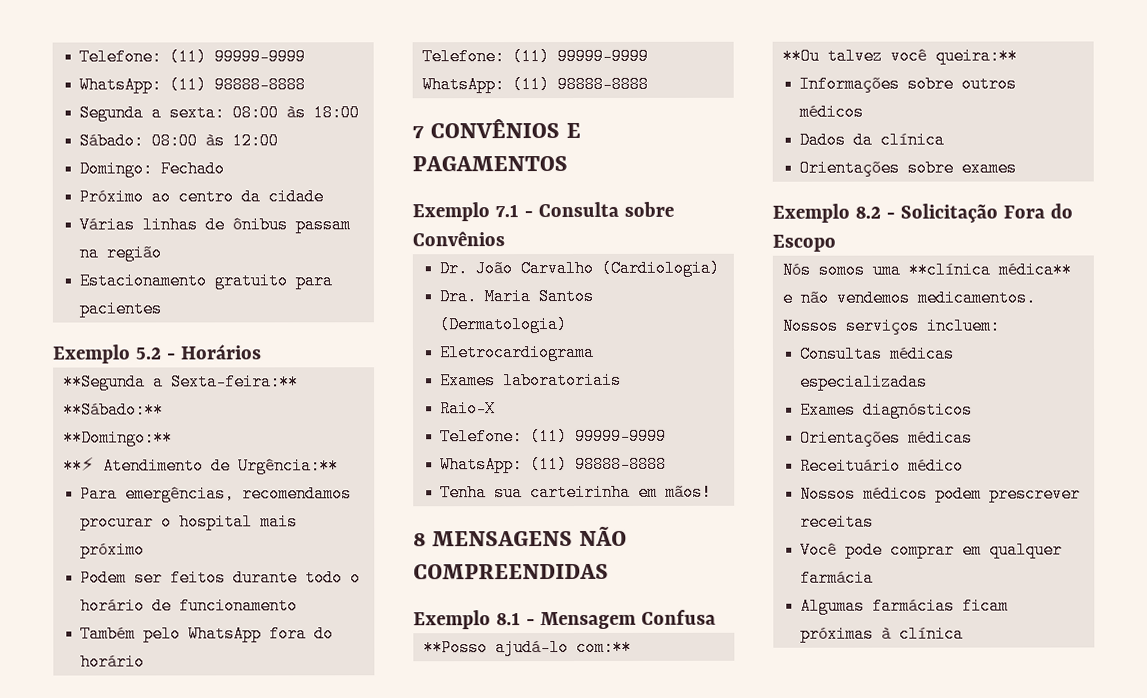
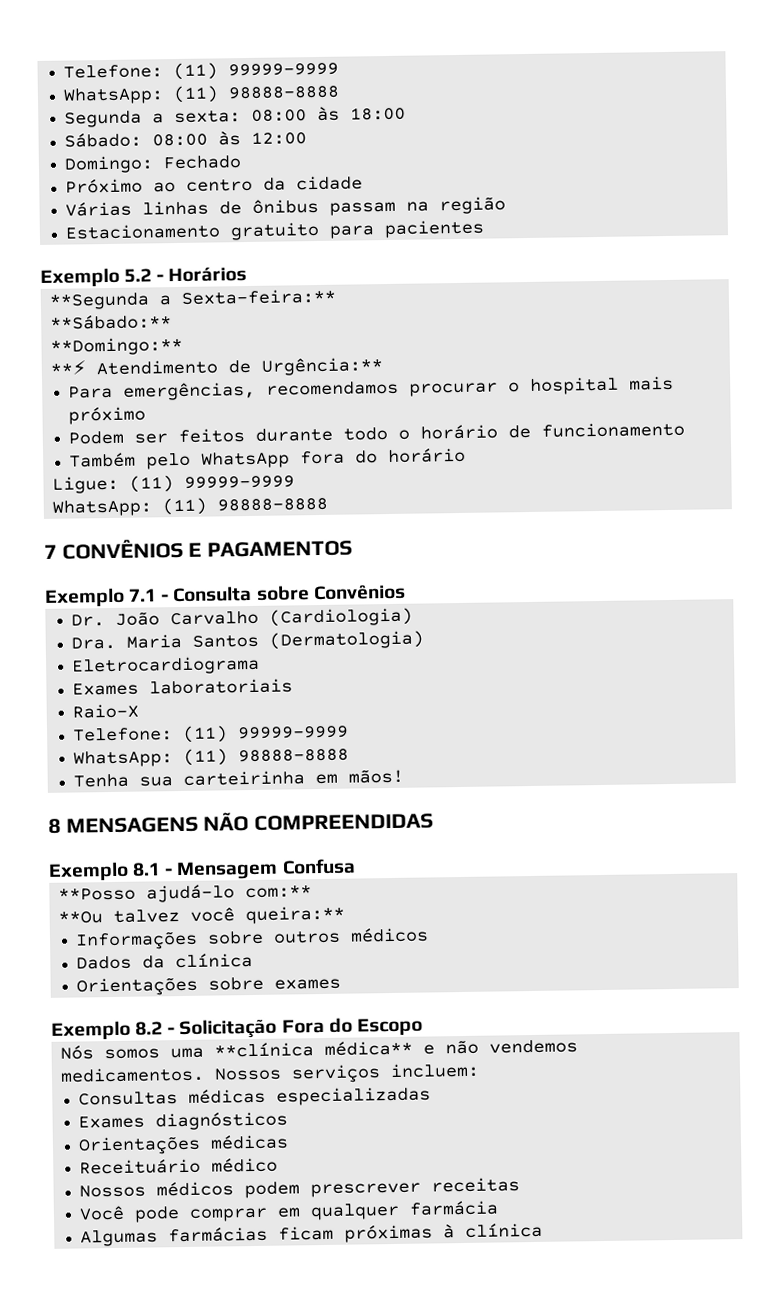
[421,48,505,66] Telefone: -> [52,475,119,494] Ligue:

